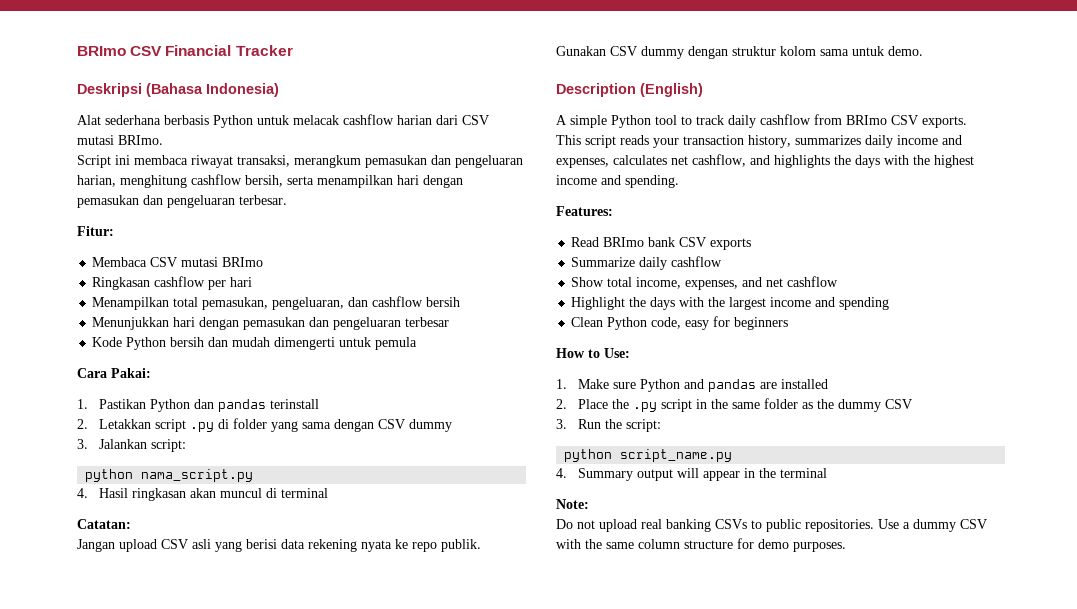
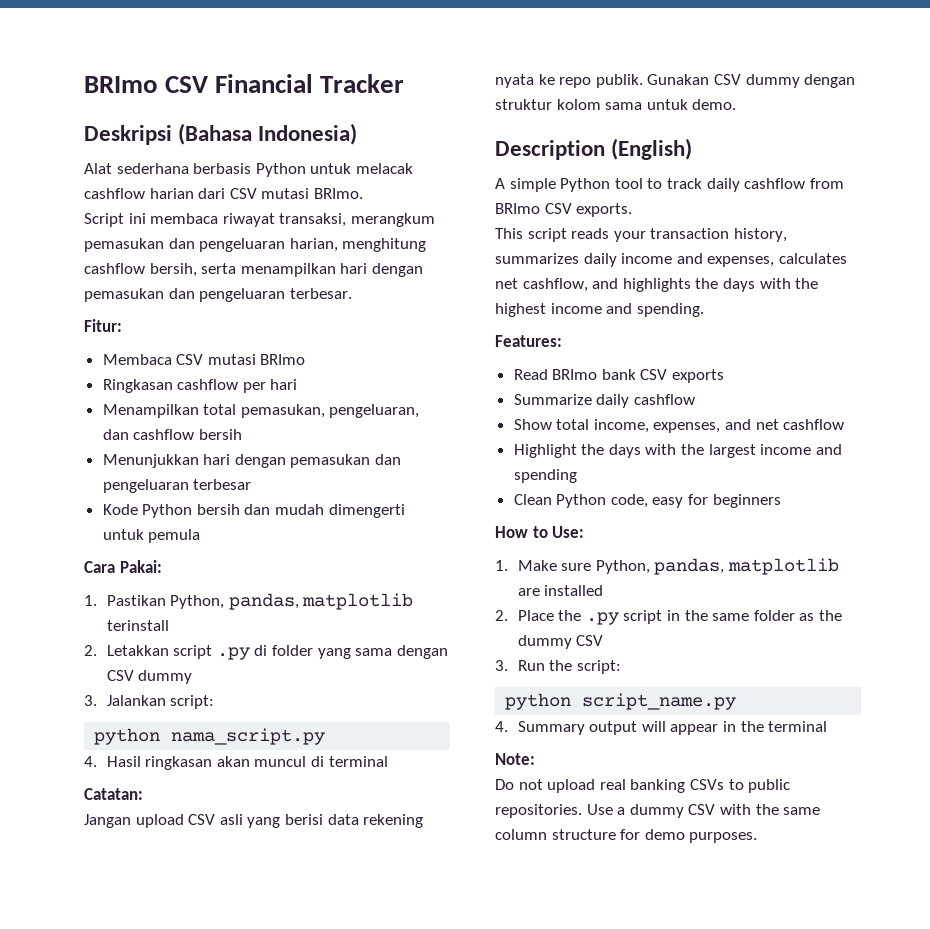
[150,399,267,412] Python dan pandas -> [170,593,414,610] Python, pandas, matplotlib
[640,379,757,392] Python and pandas -> [595,558,839,575] Python, pandas, matplotlib

